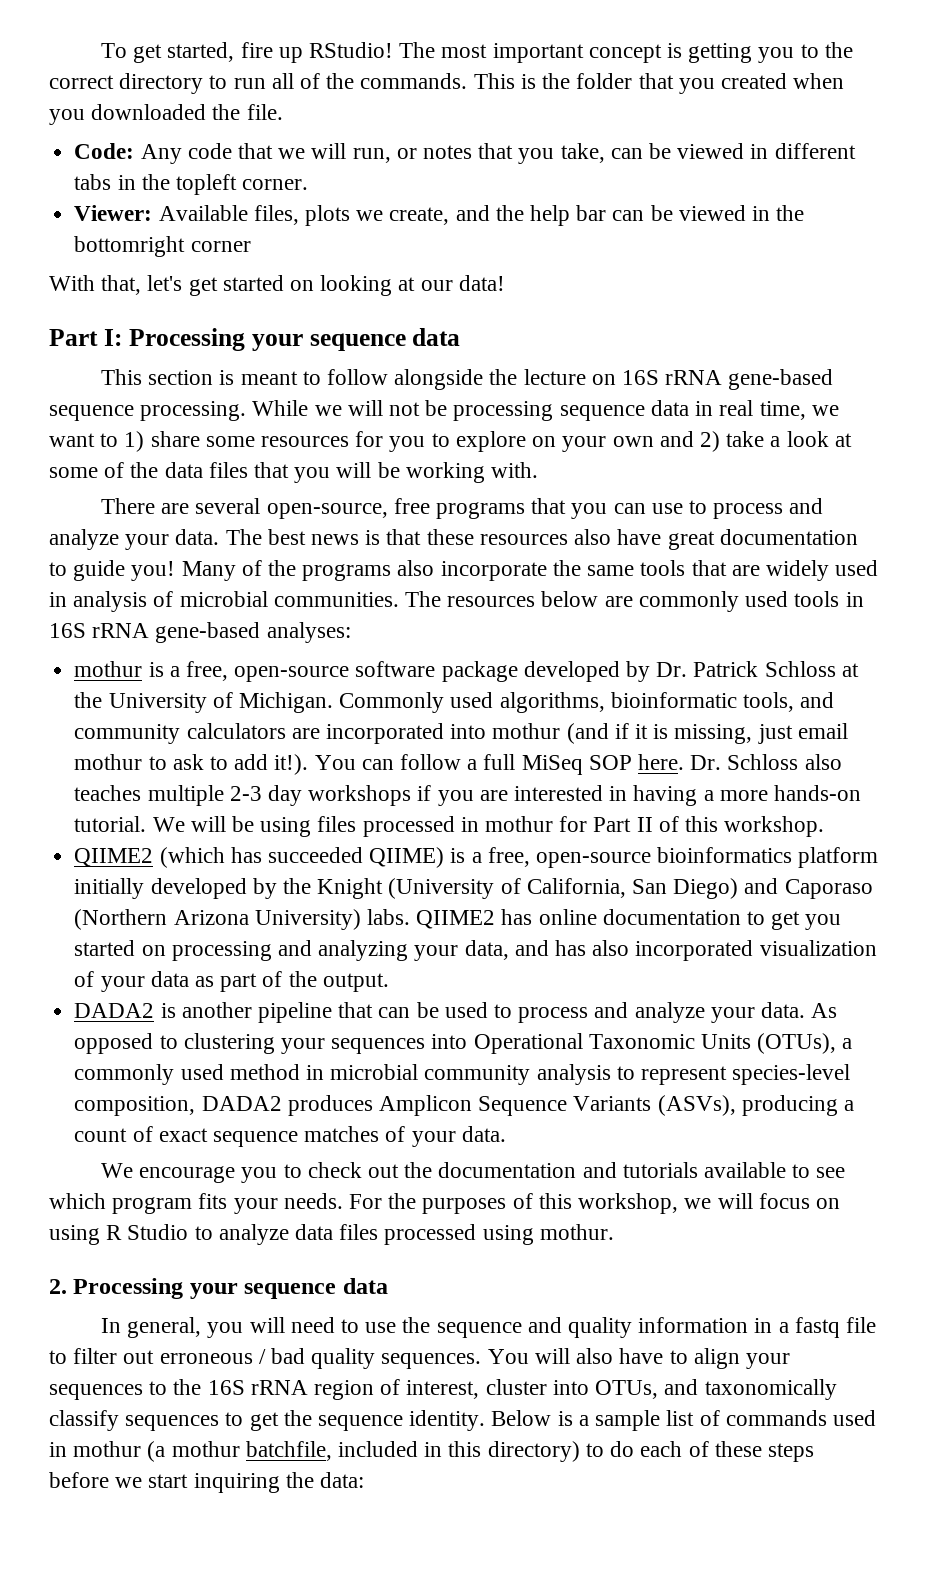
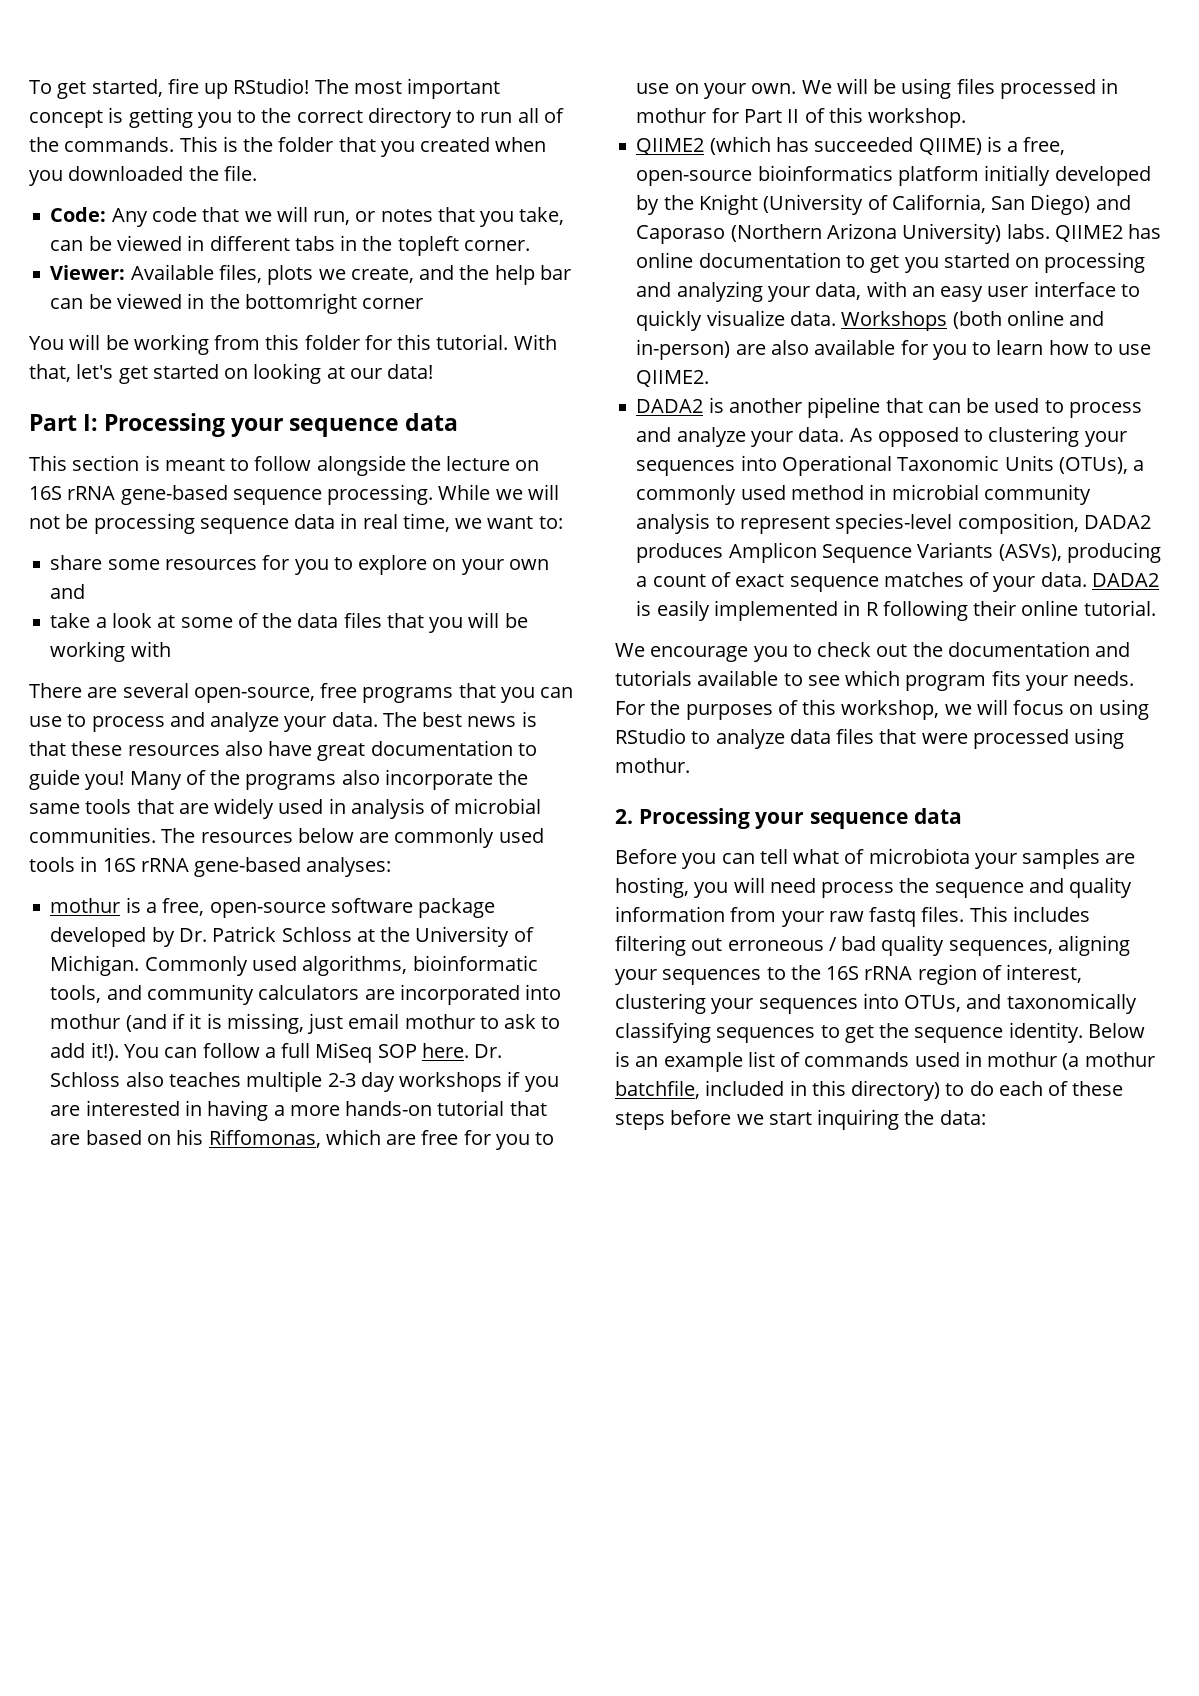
(251, 246) none -> [29,334,509,355] You will be working from this folder for this tutorial.
[100,431,145,452] to 1) -> [538,516,563,529] to: //
[699,431,720,452] 2) -> (86, 591) //
[491,462,539,478] with. -> [130,641,171,657] with
[74,816,147,832] tutorial. -> [437,1100,547,1116] [50,1129,555,1150] [636,83,797,99] tutorial that are based on his Riffomonas, which are free for you to use on your own.
[514,940,877,961] [74,971,389,992] and has also incorporated visualization of your data as part of the output. -> [866,281,1140,302] [636,310,1105,331] [636,339,1152,360] [636,370,710,387] with an easy user interface to quickly visualize data. Workshops (both online and in-person) are also available for you to learn how to use QIIME2.
(506, 1134) none -> [1091,573,1159,587] [636,600,1156,621] DADA2 is easily implemented in R following their online tutorial.
[106,1224,189,1240] R Studio -> [615,728,686,744] RStudio
(379, 1232) none -> [879,729,968,744] that were
[100,1317,202,1338] In general, -> [615,848,1136,869] [615,877,689,898] Before you can tell what of microbiota your samples are hosting,
[340,1319,397,1333] to use -> [821,882,895,898] process
[754,1317,877,1338] [49,1348,118,1364] in a fastq file to filter -> [730,906,1090,927] [615,935,686,956] from your raw fastq files. This includes filtering
[381,1348,740,1369] sequences. You will also have to align -> [948,935,1130,956] sequences, aligning
[485,1379,547,1395] cluster -> [615,993,858,1014] clustering your sequences
[49,1410,119,1431] classify -> [615,1022,711,1043] classifying
[578,1410,661,1431] a sample -> [635,1052,743,1072] an example

